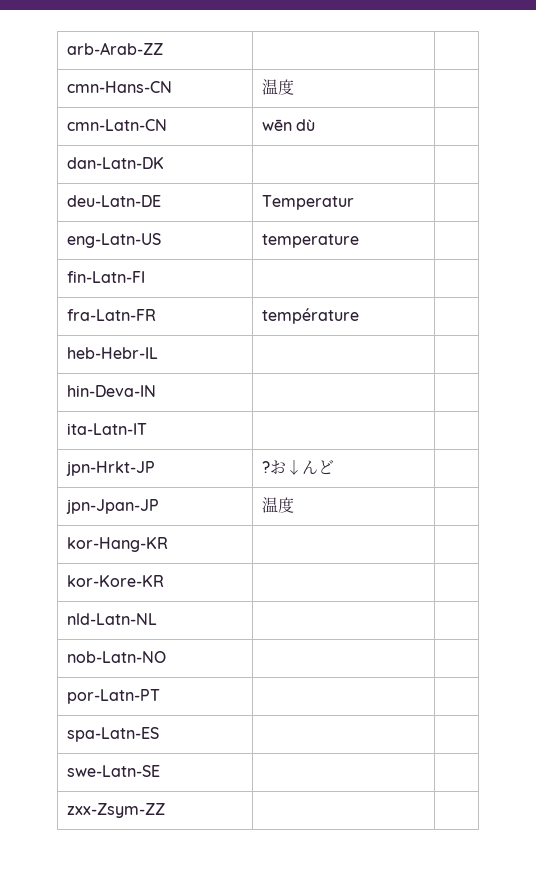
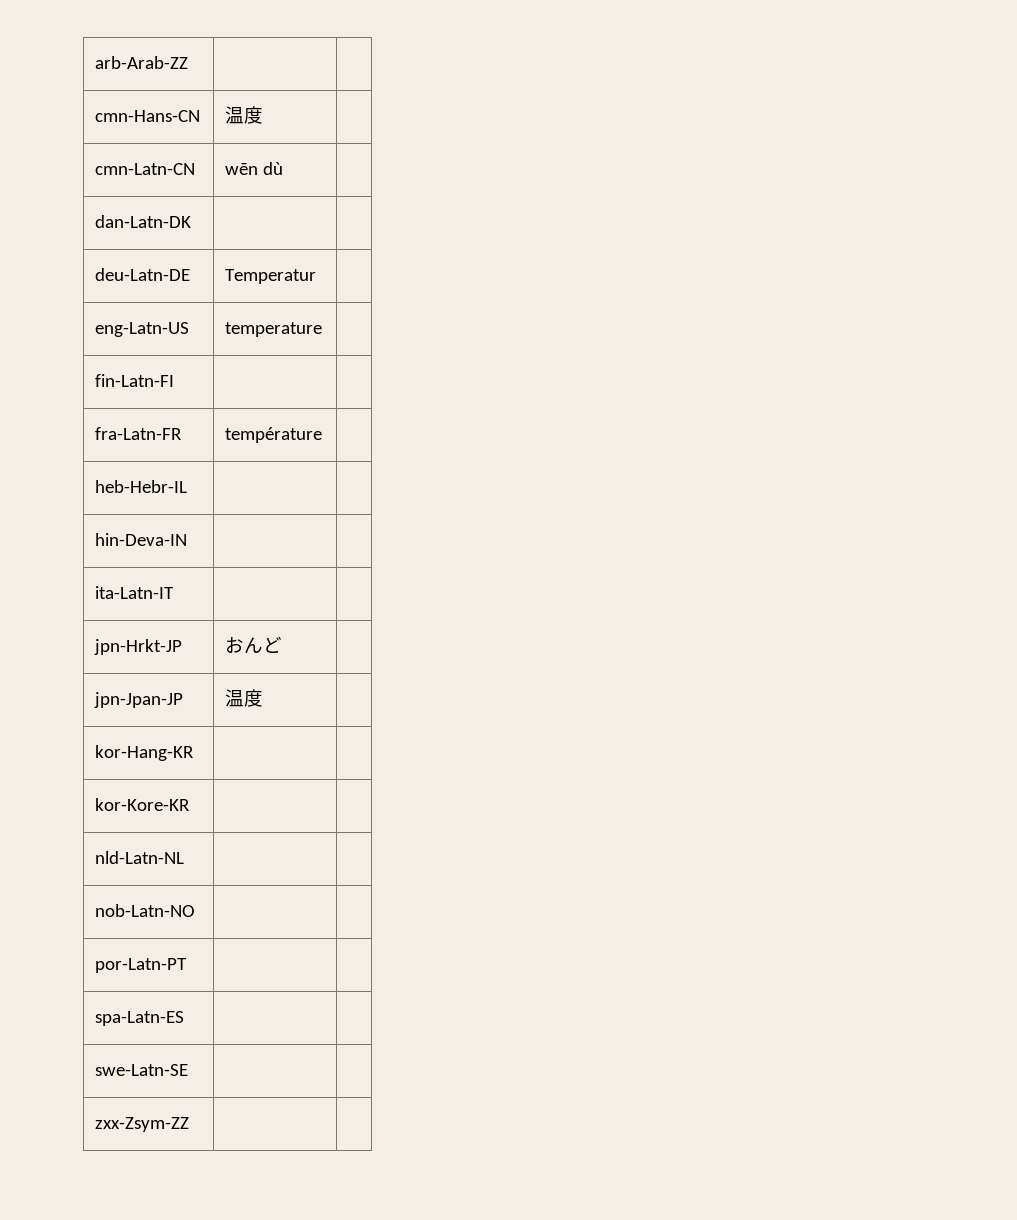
[261,460,302,475] ?お↓ -> [225,637,245,653] お

